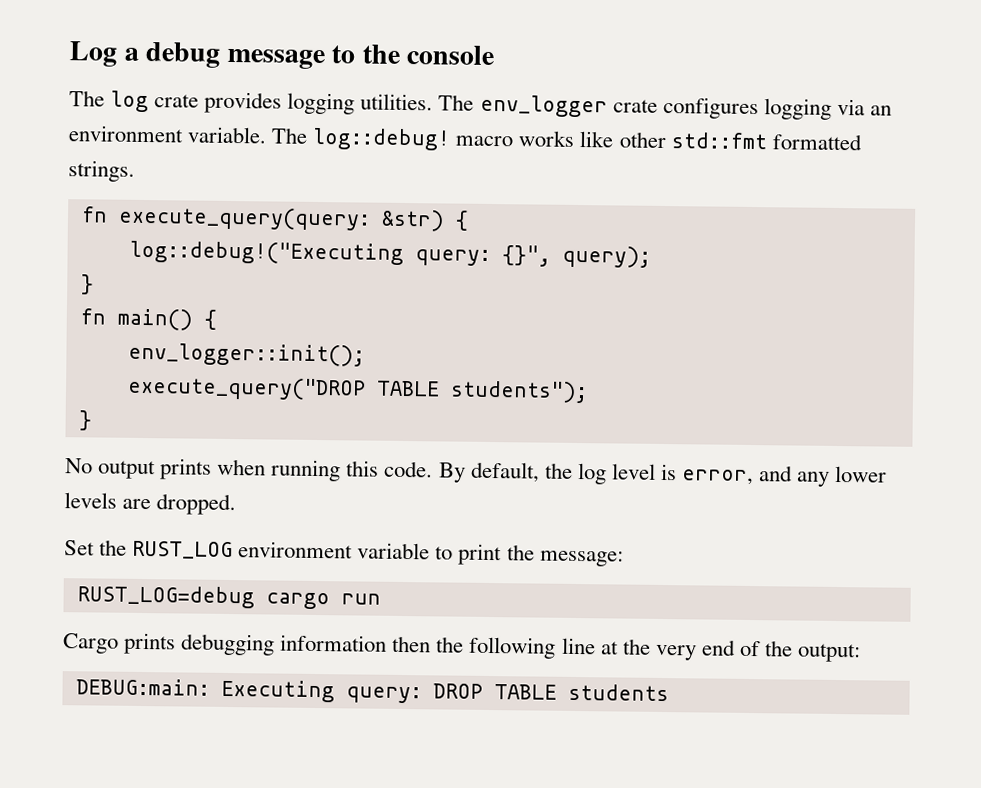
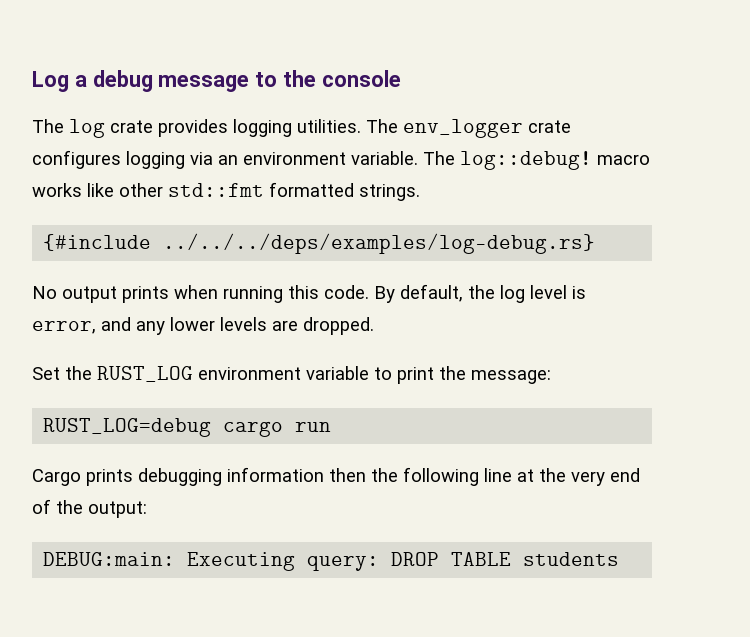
[80,206,469,232] [128,240,651,268] [80,274,94,295] [79,308,217,331] [127,342,365,367] [126,376,588,404] [78,410,92,431] fn execute_query(query: &str) { // log::debug!("Executing query: {}", query); // } // fn main() { // env_logger::init(); // execute_query("DROP TABLE students"); // } -> [43,233,596,254] {#include ../../../deps/examples/log-debug.rs}

